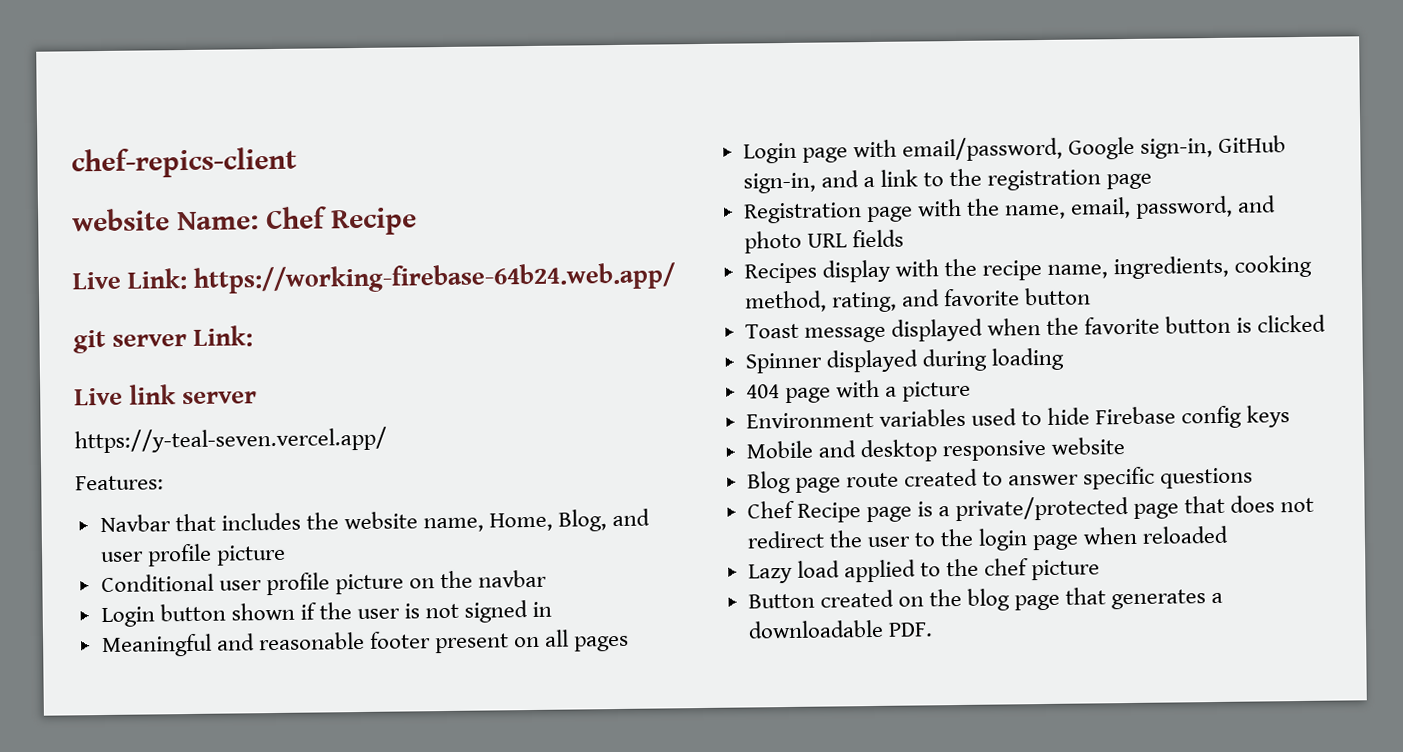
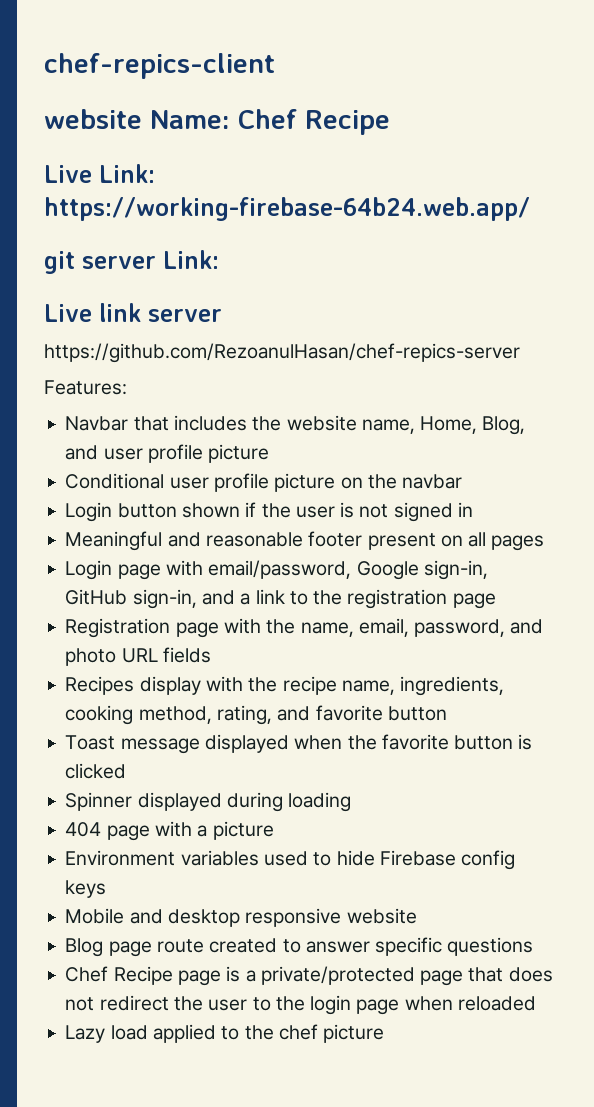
[74,426,387,454] https://y-teal-seven.vercel.app/ -> [44,343,520,363] https://github.com/RezoanulHasan/chef-repics-server
[747,587,1224,611] [747,619,933,639] // Button created on the blog page that generates a downloadable PDF. -> (385, 1033) none

